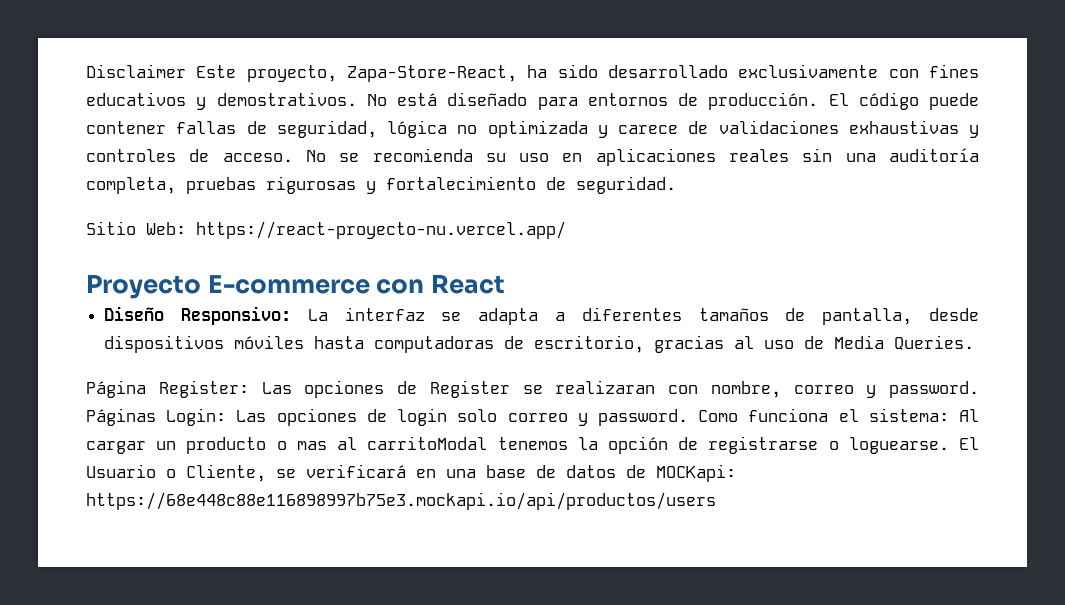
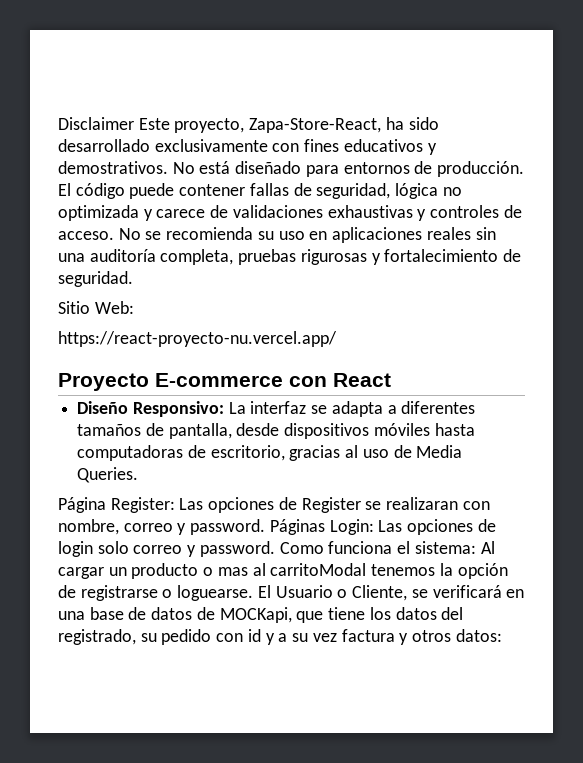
(186, 228) none -> (134, 307) //
[656,464,736,482] [86,492,716,510] MOCKapi: https://68e448c88e116898997b75e3.mockapi.io/api/productos/users -> [219,607,464,623] [58,629,502,645] MOCKapi, que tiene los datos del registrado, su pedido con id y a su vez factura y otros datos:

